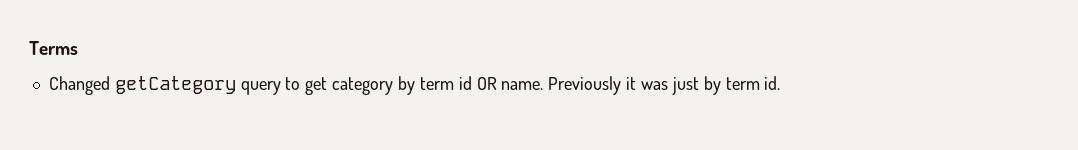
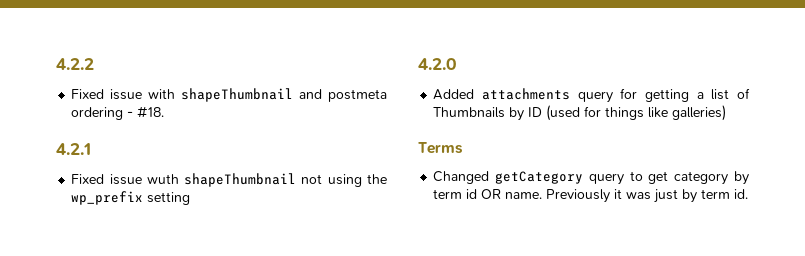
(29, 48) none -> [56,58,94,70] [71,88,388,102] [71,106,165,120] [56,143,91,155] [71,173,387,187] [71,191,191,205] [418,58,457,70] [433,88,750,103] [433,105,727,121] 4.2.2 // Fixed issue with shapeThumbnail and postmeta ordering - #18. // 4.2.1 // Fixed issue wuth shapeThumbnail not using the wp_prefix setting // 4.2.0 // Added attachments query for getting a list of Thumbnails by ID (used for things like galleries) //

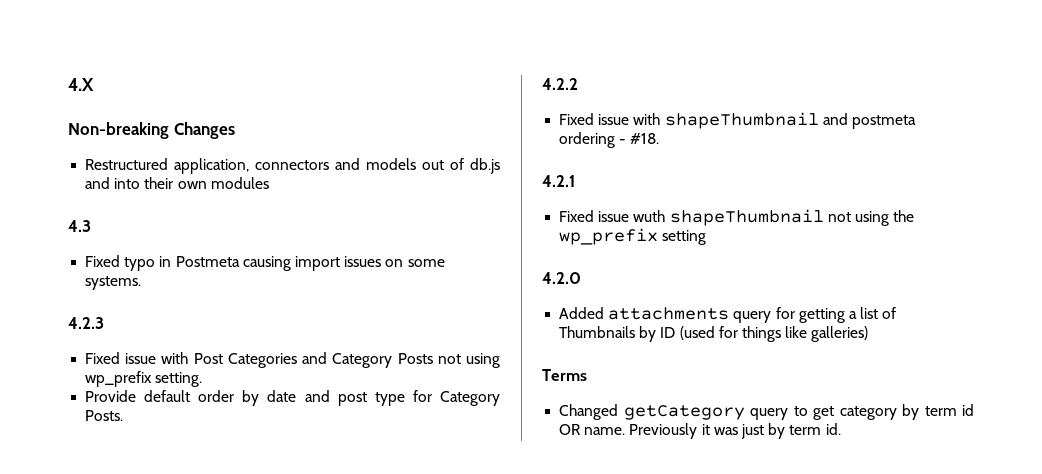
(56, 64) none -> [68,78,94,91] [68,122,235,139] [85,158,500,174] [85,177,269,189] [68,220,91,232] [85,255,445,271] [85,276,142,290] [68,317,104,329] [85,352,500,368] [85,371,203,387] [85,390,500,406] [85,410,124,421] 4.X // Non-breaking Changes // Restructured application, connectors and models out of db.js and into their own modules // 4.3 // Fixed typo in Postmeta causing import issues on some systems. // 4.2.3 // Fixed issue with Post Categories and Category Posts not using wp_prefix setting. // Provide default order by date and post type for Category Posts. //

